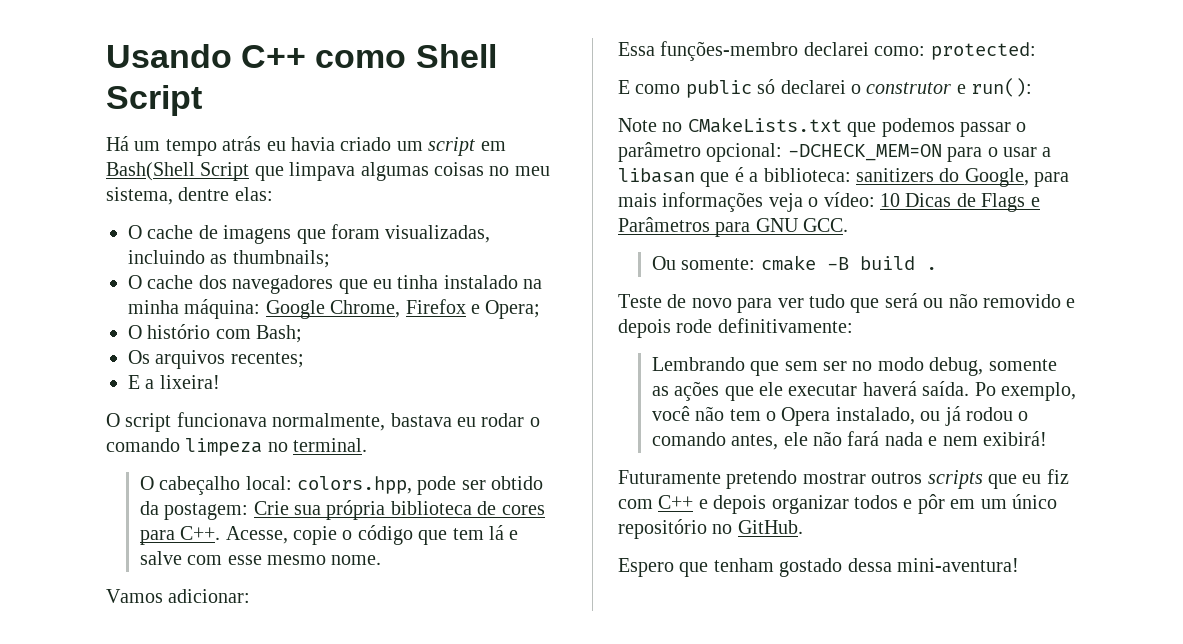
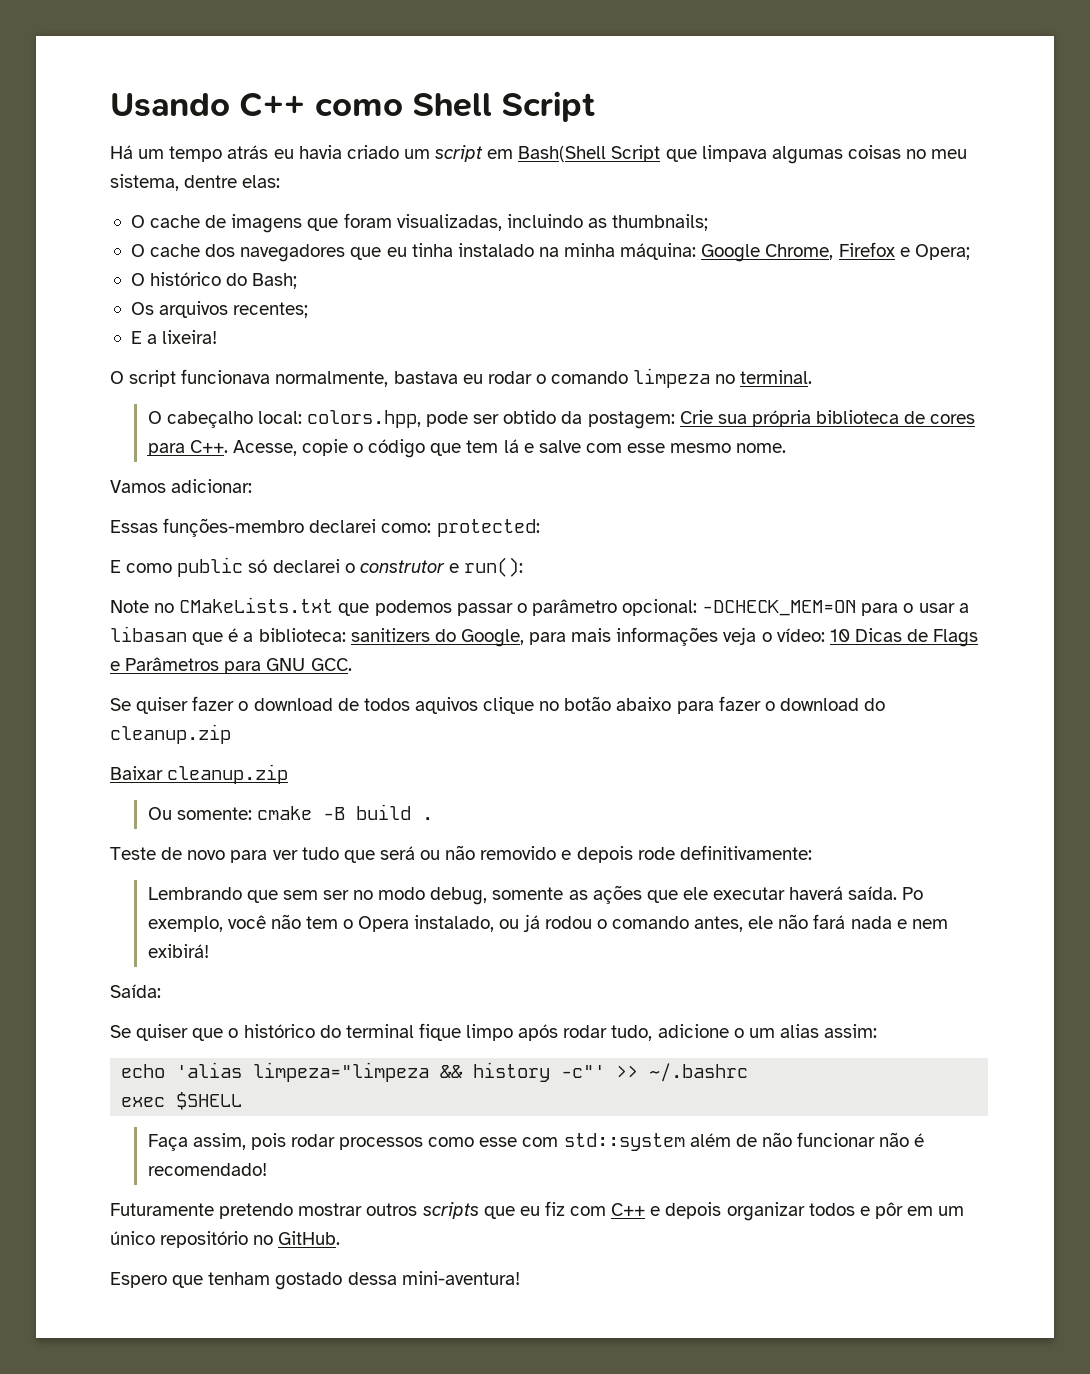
[147,324,251,339] histório com -> [150,272,248,286] histórico do
[618,42,655,56] Essa -> [110,520,158,533] Essas
(849, 225) none -> [110,696,886,714] [110,724,231,744] [110,764,289,784] // Se quiser fazer o download de todos aquivos clique no botão abaixo para fazer o download do cleanup.zip // Baixar cleanup.zip
(1048, 438) none -> [110,984,161,998] [110,1023,878,1041] [121,1062,749,1082] [121,1092,243,1110] [147,1132,925,1151] [147,1163,267,1176] // Saída: // Se quiser que o histórico do terminal fique limpo após rodar tudo, adicione o um alias assim: // echo 'alias limpeza="limpeza && history -c"' >> ~/.bashrc // exec $SHELL // Faça assim, pois rodar processos como esse com std::system além de não funcionar não é recomendado!

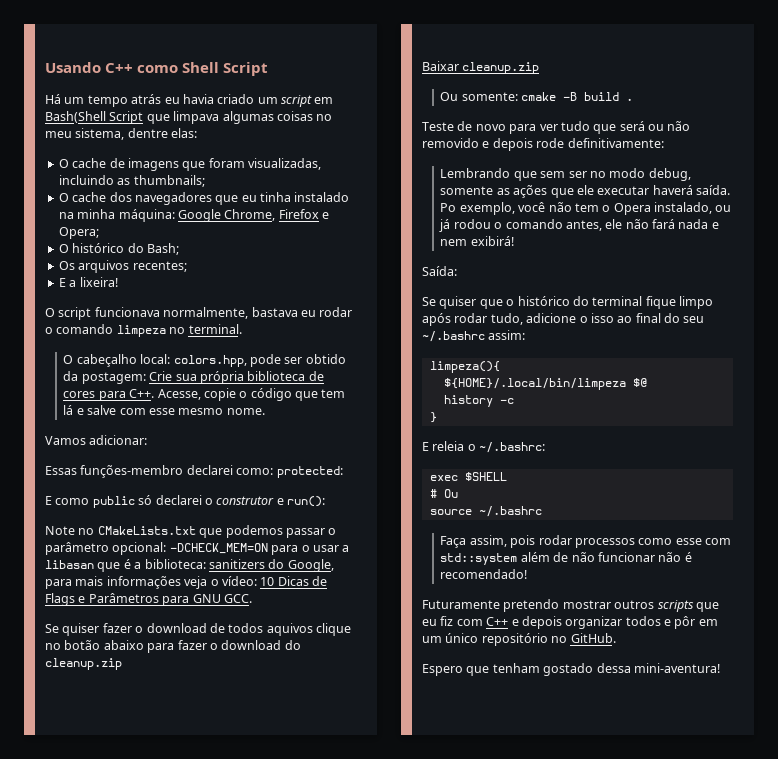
[748,1024,878,1038] [121,1062,749,1082] [121,1092,243,1110] um alias assim: // echo 'alias limpeza="limpeza && history -c"' >> ~/.bashrc // exec $SHELL -> [590,313,705,323] [422,330,526,342] [429,361,500,373] [443,378,647,390] [443,395,514,407] [429,412,437,423] [422,441,546,453] [429,472,507,481] [429,489,458,498] [429,506,542,517] isso ao final do seu ~/.bashrc assim: // limpeza(){ // ${HOME}/.local/bin/limpeza $@ // history -c // } // E releia o ~/.bashrc: // exec $SHELL // # Ou // source ~/.bashrc

